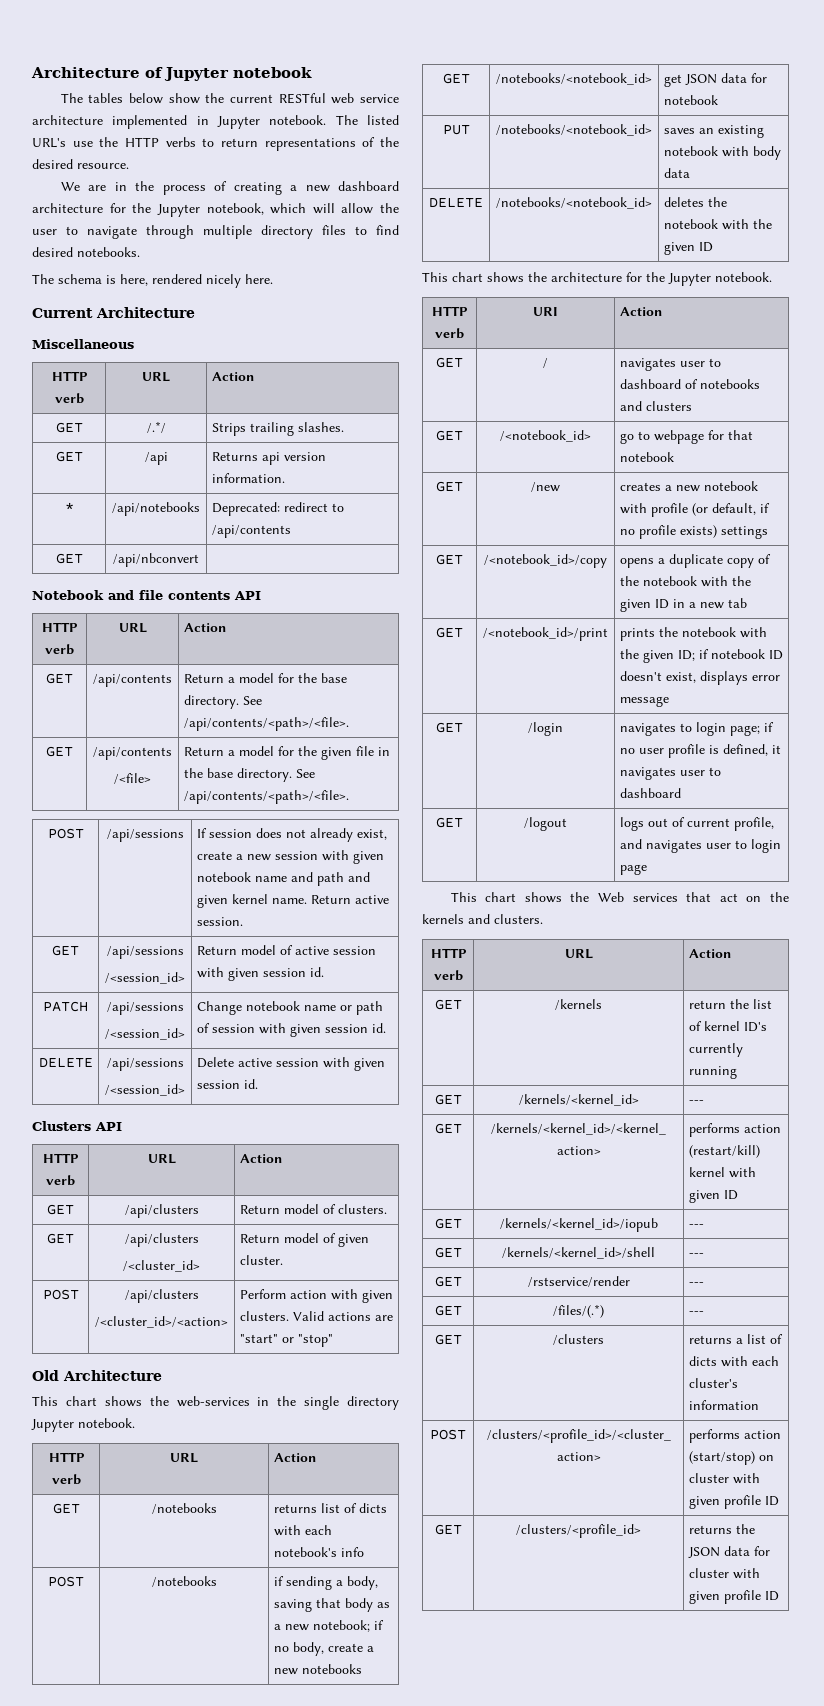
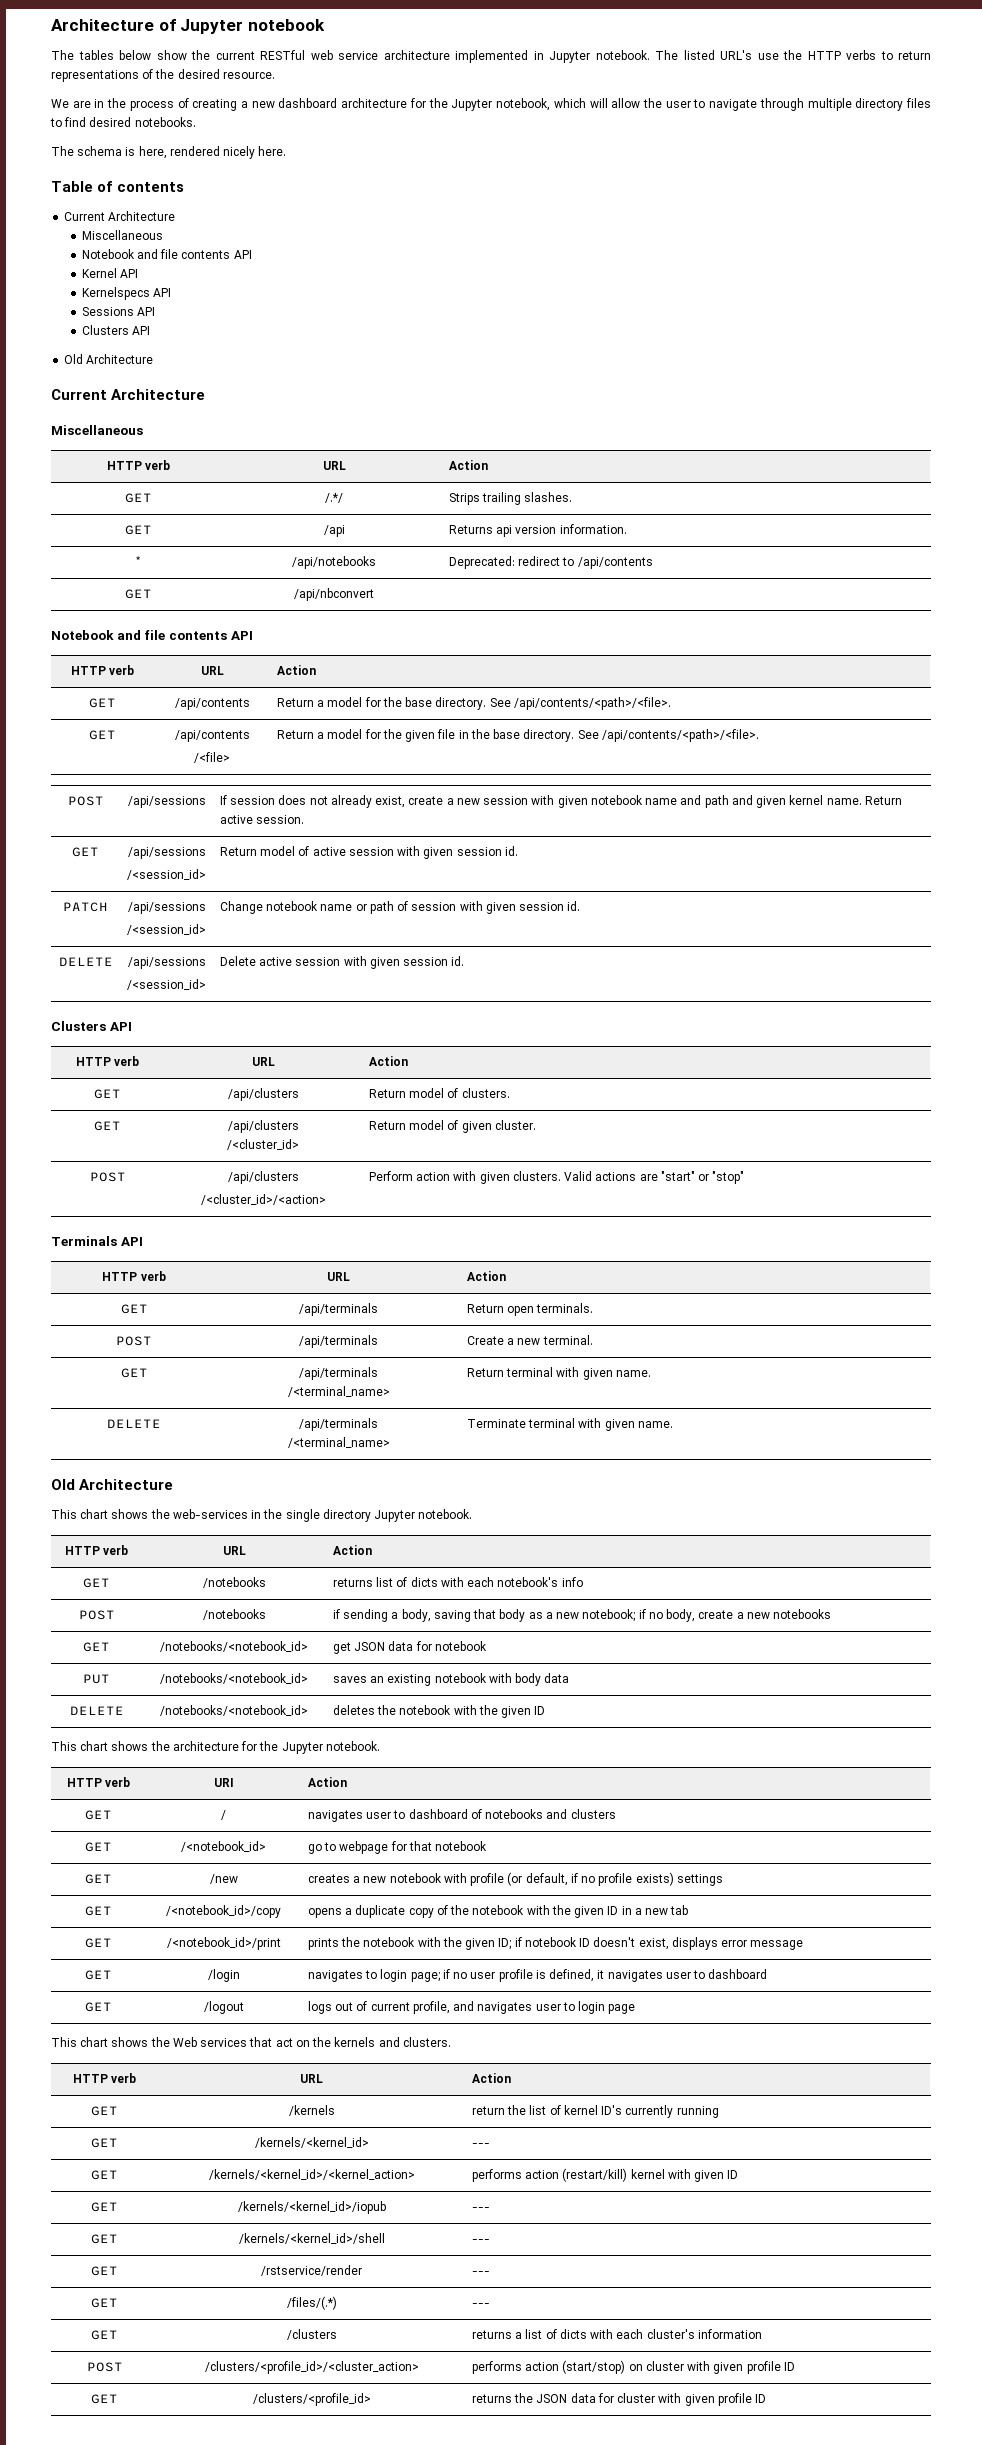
(273, 279) none -> [51,181,185,192] [64,211,176,221] [81,230,163,240] [81,249,252,259] [81,268,138,278] [81,287,171,300] [81,307,155,316] [81,325,150,335] [64,354,154,364] // Table of contents // Current Architecture // Miscellaneous // Notebook and file contents API // Kernel API // Kernelspecs API // Sessions API // Clusters API // Old Architecture
(333, 1340) none -> [51,1236,143,1246] [102,1271,166,1281] [327,1272,350,1281] [466,1271,506,1281] [120,1304,148,1314] [299,1303,378,1316] [466,1303,594,1316] [116,1336,152,1346] [299,1335,378,1348] [466,1335,593,1345] [120,1368,148,1378] [299,1367,378,1380] [287,1386,390,1397] [466,1367,651,1380] [107,1419,161,1428] [299,1418,378,1431] [287,1437,390,1448] [466,1418,673,1431] // Terminals API // HTTP verb | URL | Action // GET | /api/terminals | Return open terminals. // POST | /api/terminals | Create a new terminal. // GET | /api/terminals // /<terminal_name> | Return terminal with given name. // DELETE | /api/terminals // /<terminal_name> | Terminate terminal with given name.

